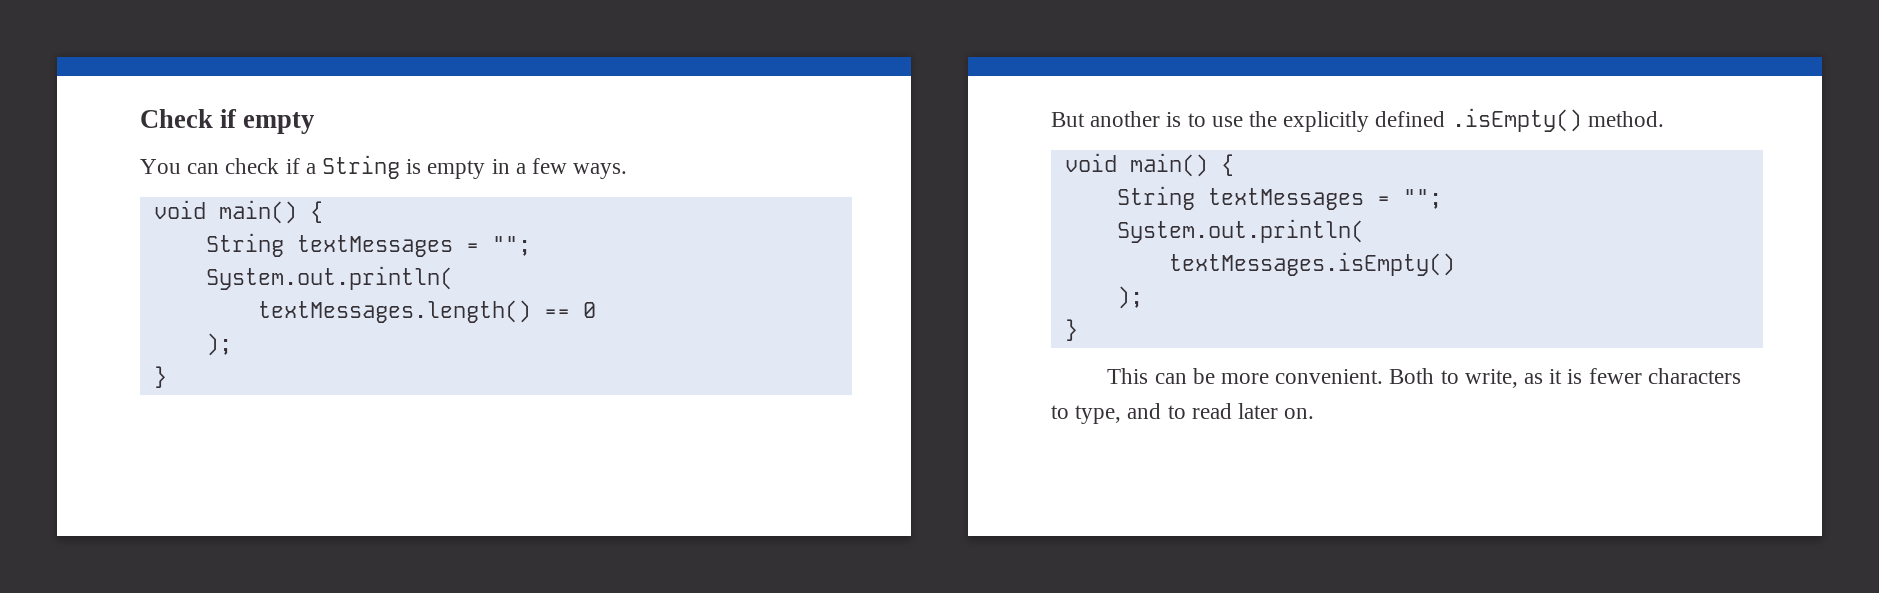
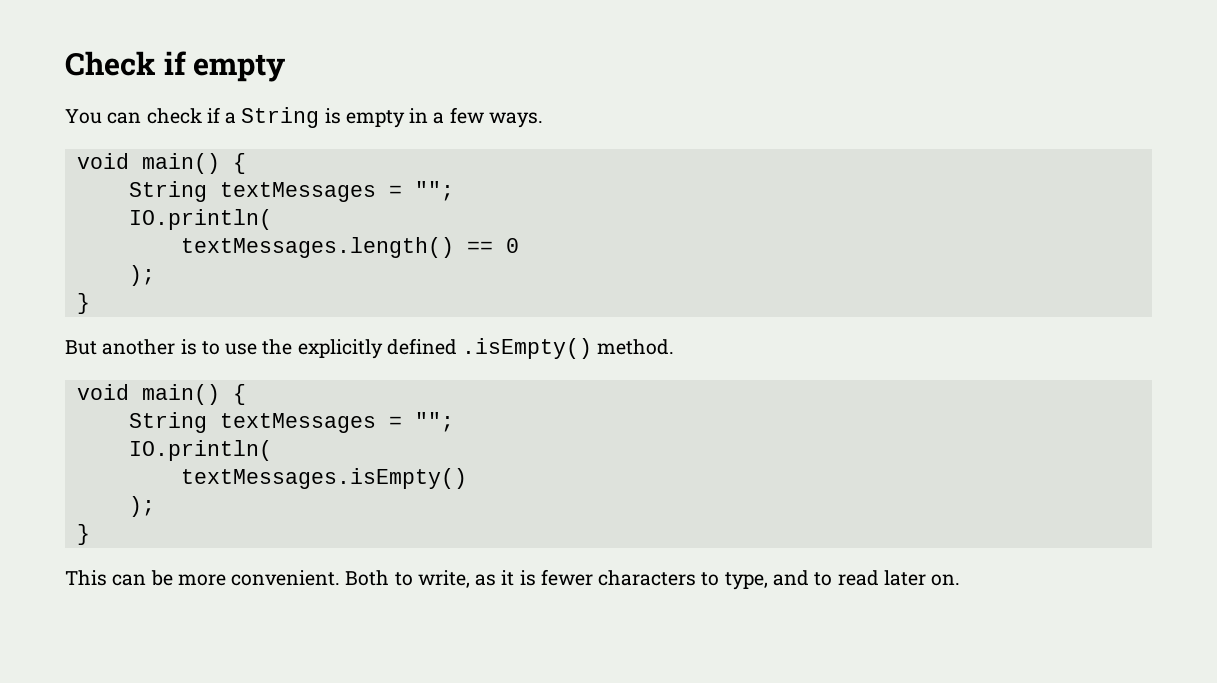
[205,266,453,290] System.out.println( -> [128,209,272,230] IO.println(
[1116,219,1364,243] System.out.println( -> [128,440,272,461] IO.println(

